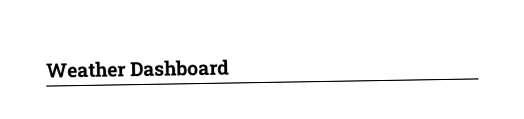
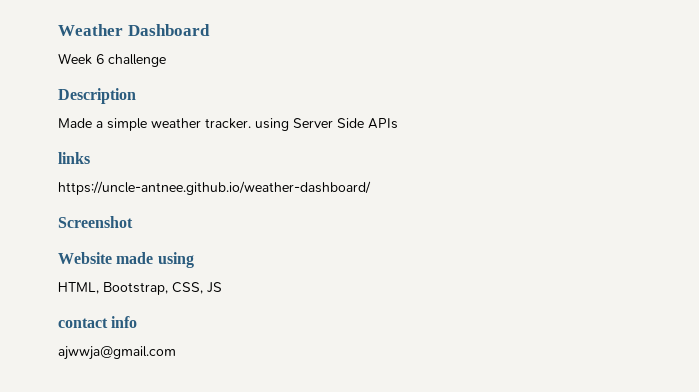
(231, 68) none -> [58,53,166,67] [58,88,136,104] [58,118,398,131] [58,152,90,164] [58,181,371,195] [58,216,133,228] [58,252,194,268] [58,282,222,295] [58,316,138,328] [58,346,176,360] // Week 6 challenge // Description // Made a simple weather tracker. using Server Side APIs // links // https://uncle-antnee.github.io/weather-dashboard/ // Screenshot // Website made using // HTML, Bootstrap, CSS, JS // contact info // ajwwja@gmail.com

